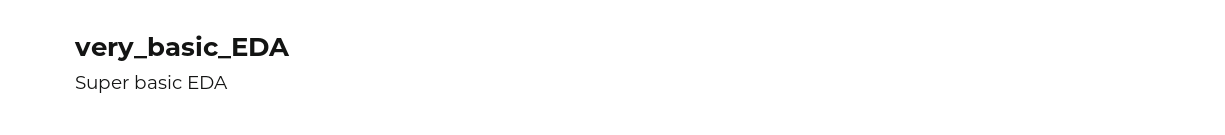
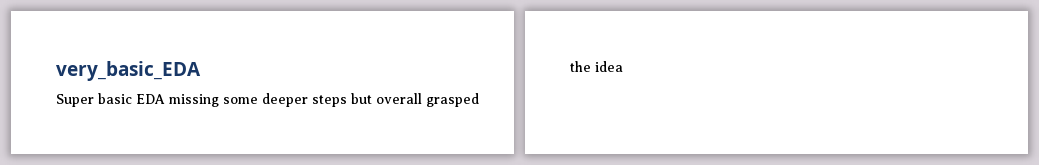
(228, 82) none -> [169,93,479,107] [570,61,623,72] missing some deeper steps but overall grasped the idea

